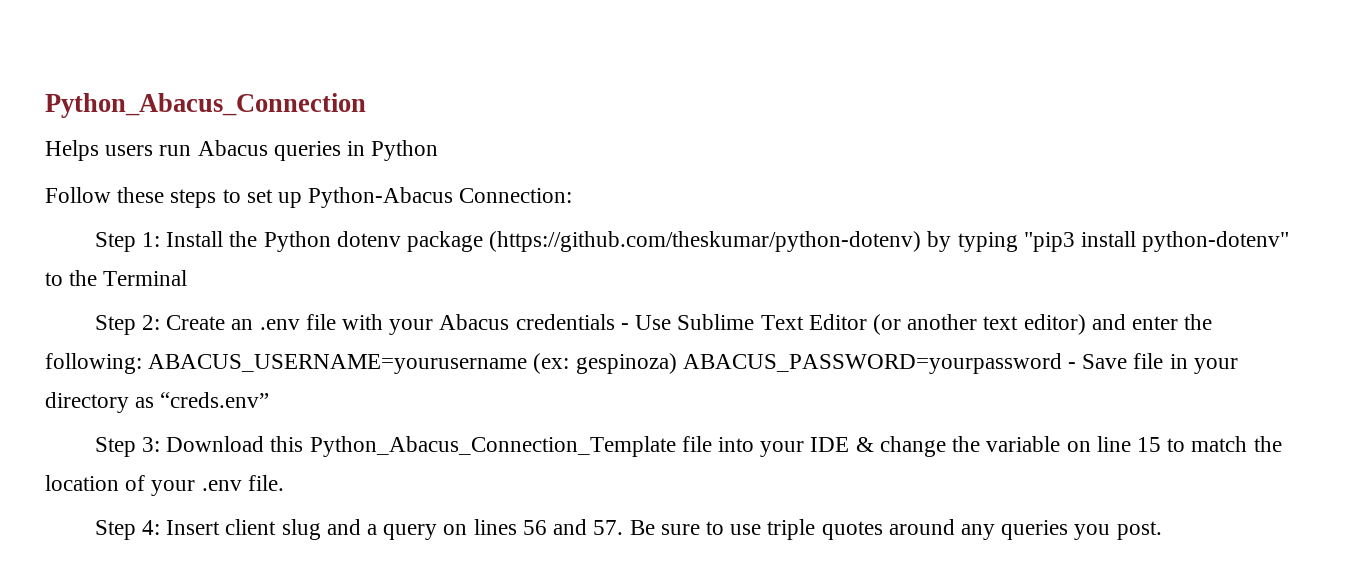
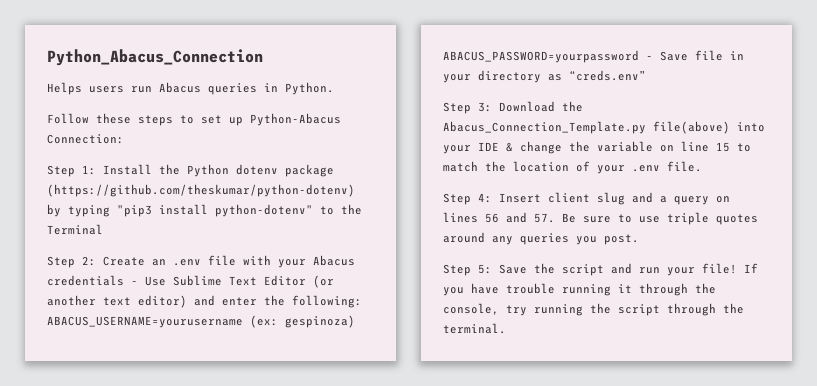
[371,140,439,161] Python -> [285,82,334,95] Python.
[270,436,712,457] this Python_Abacus_Connection_Template file -> [562,101,583,112] [443,121,730,134] the Abacus_Connection_Template.py file(above)
(1162, 530) none -> [443,263,758,276] [443,283,716,296] [443,303,744,316] [443,323,506,334] // Step 5: Save the script and run your file! If you have trouble running it through the console, try running the script through the terminal.

